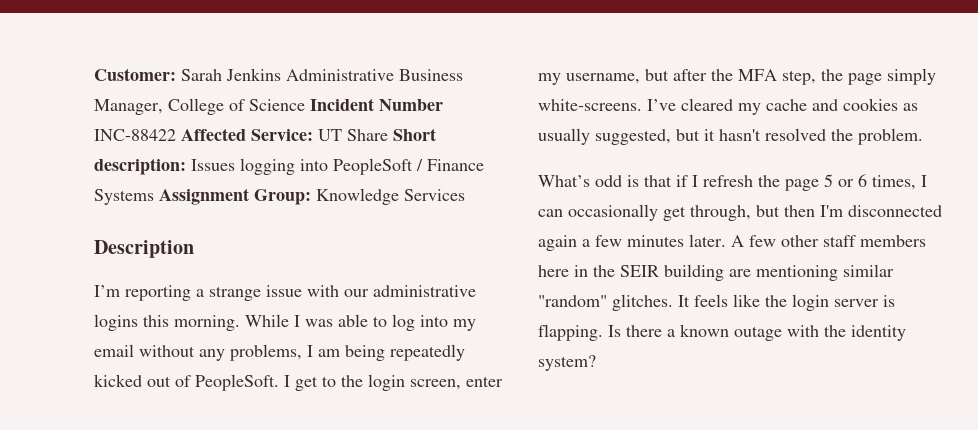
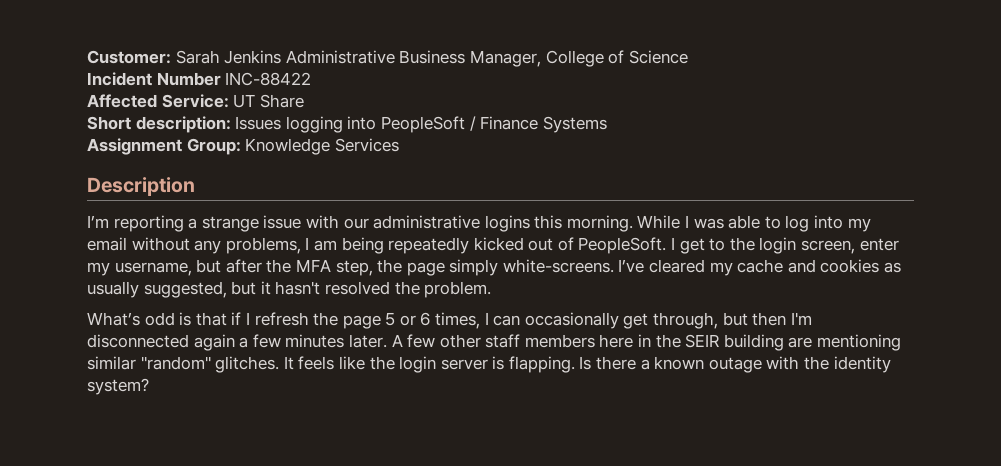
(305, 105) none -> (688, 57) //
(176, 135) none -> (312, 79) //
(388, 135) none -> (304, 101) //
(154, 197) none -> (607, 124) //

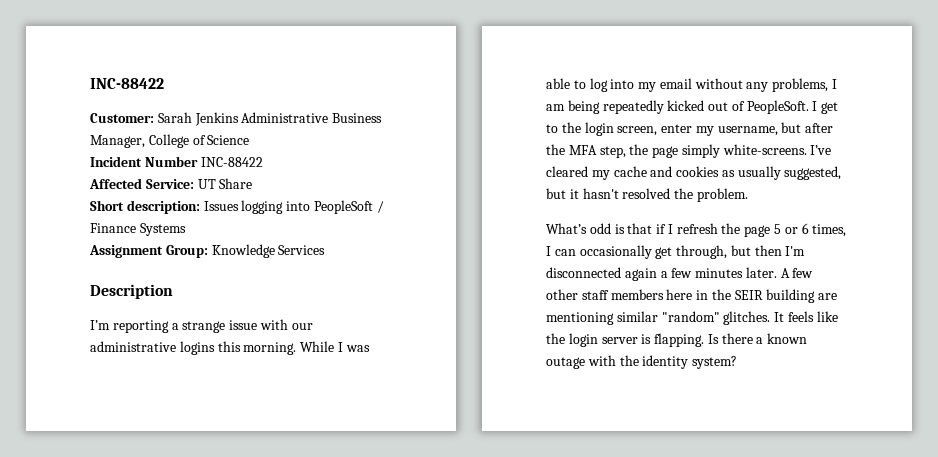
(87, 57) none -> [90,78,164,89] INC-88422 //

